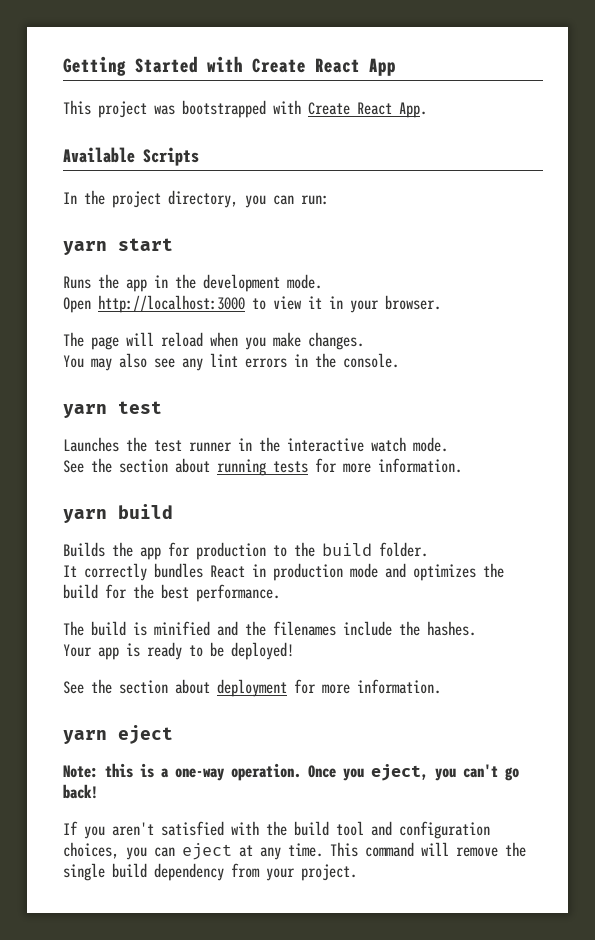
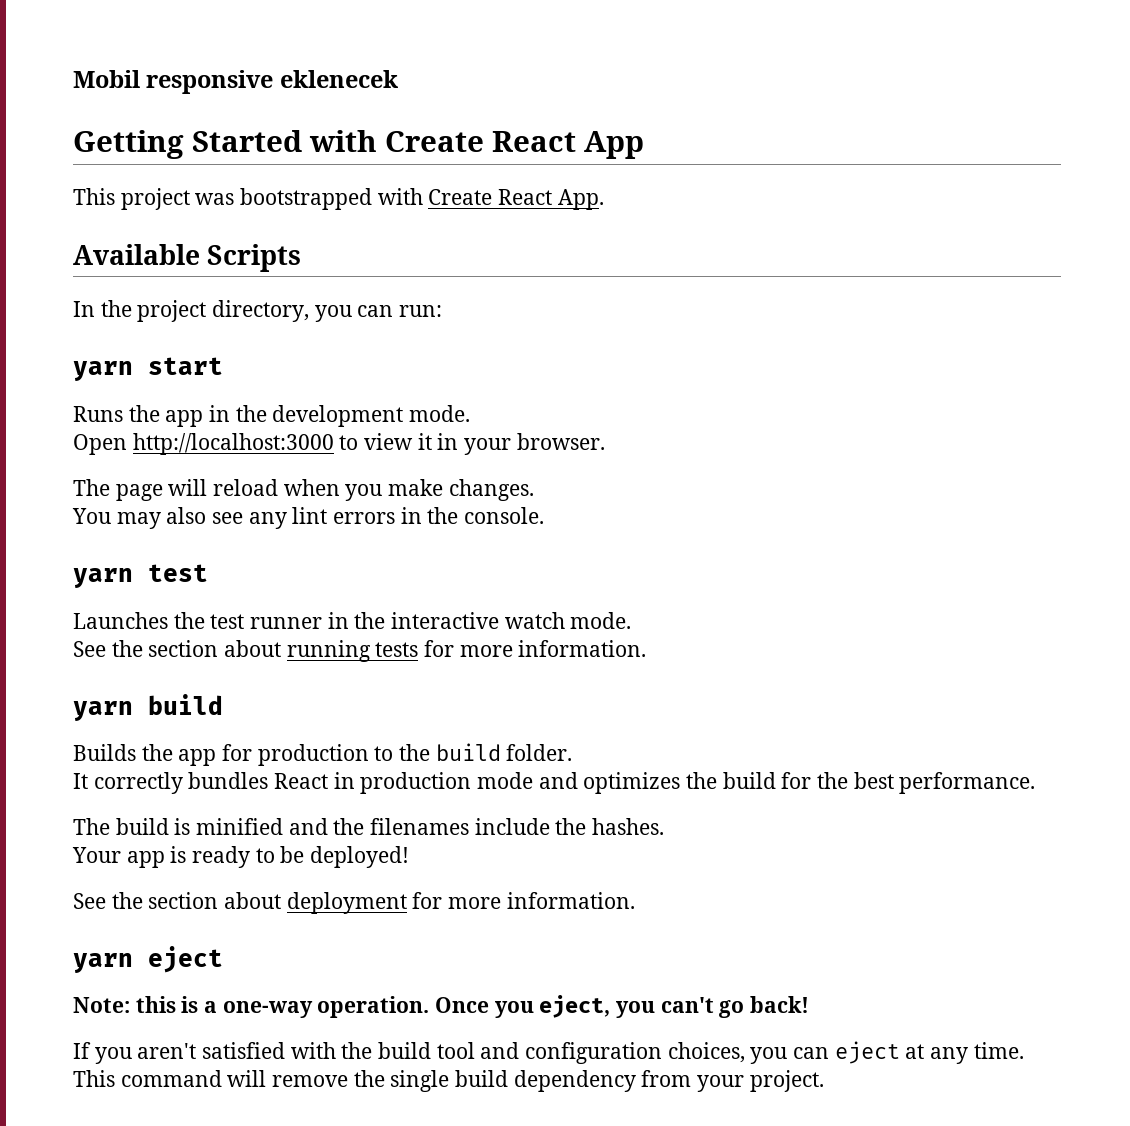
(63, 66) none -> [73,70,398,94] Mobil responsive eklenecek //

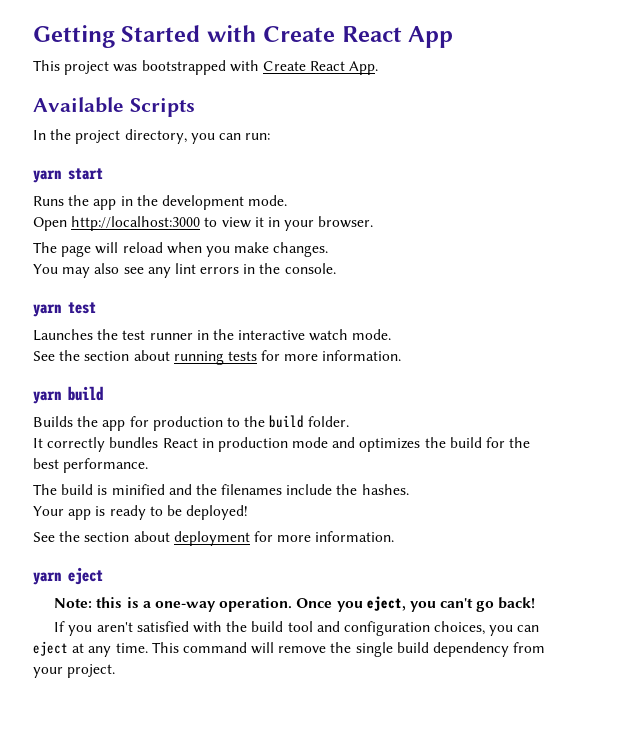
[73,70,398,94] Mobil responsive eklenecek // -> (33, 36) none

